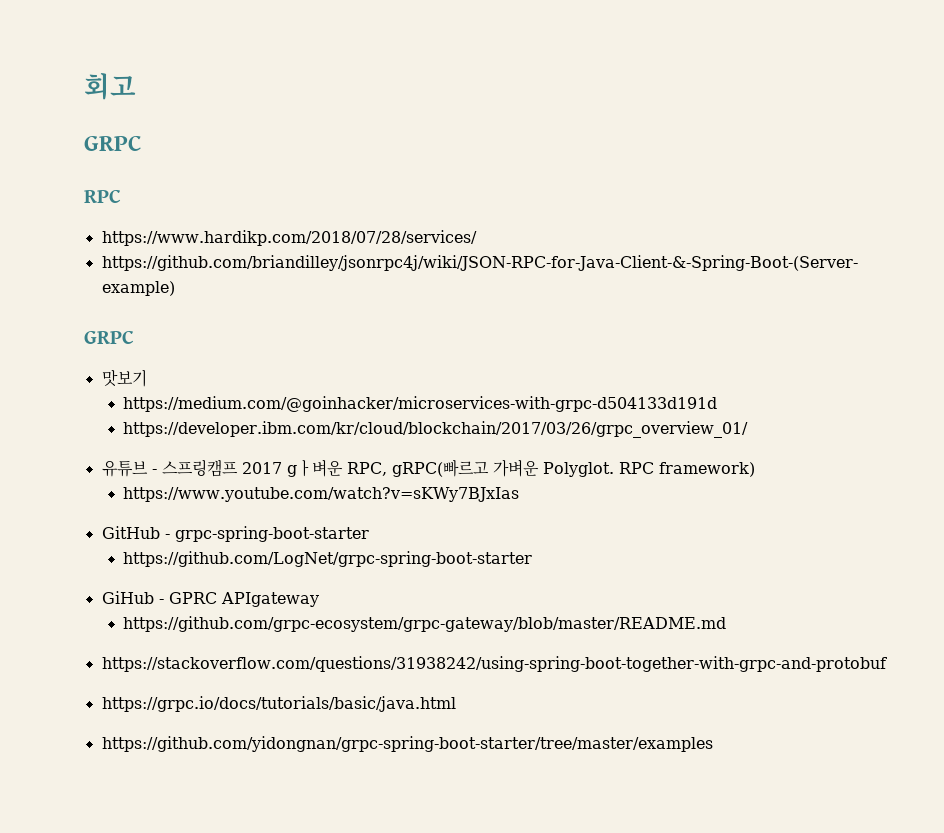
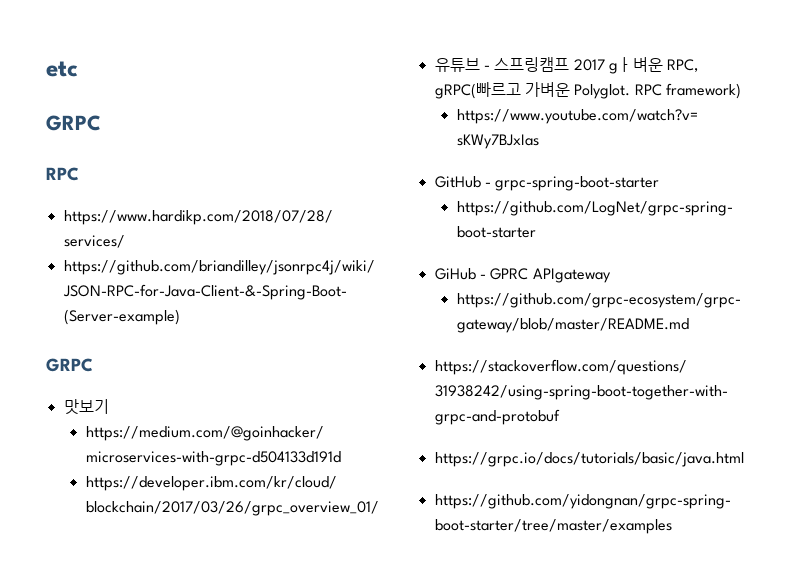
[84,73,136,100] 회고 -> [46,61,78,77] etc

